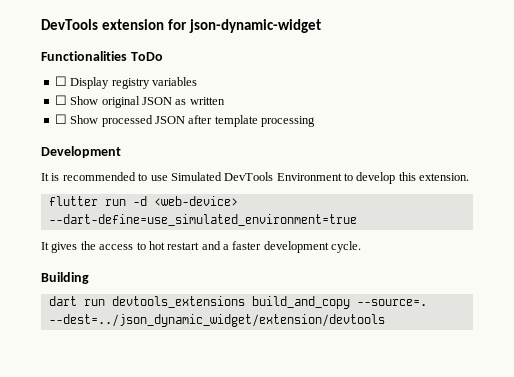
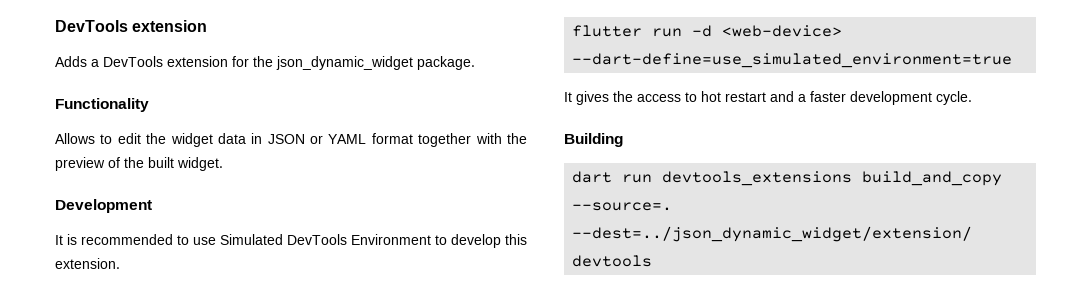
[41,19,321,33] [41,51,163,61] [54,76,197,89] [54,95,225,108] [54,114,315,127] DevTools extension for json-dynamic-widget // Functionalities ToDo // ☐ Display registry variables // ☐ Show original JSON as written // ☐ Show processed JSON after template processing -> [55,20,208,32] [55,56,475,70] [55,98,149,112] [55,133,527,147] [55,157,223,171] DevTools extension // Adds a DevTools extension for the json_dynamic_widget package. // Functionality // Allows to edit the widget data in JSON or YAML format together with the preview of the built widget.

